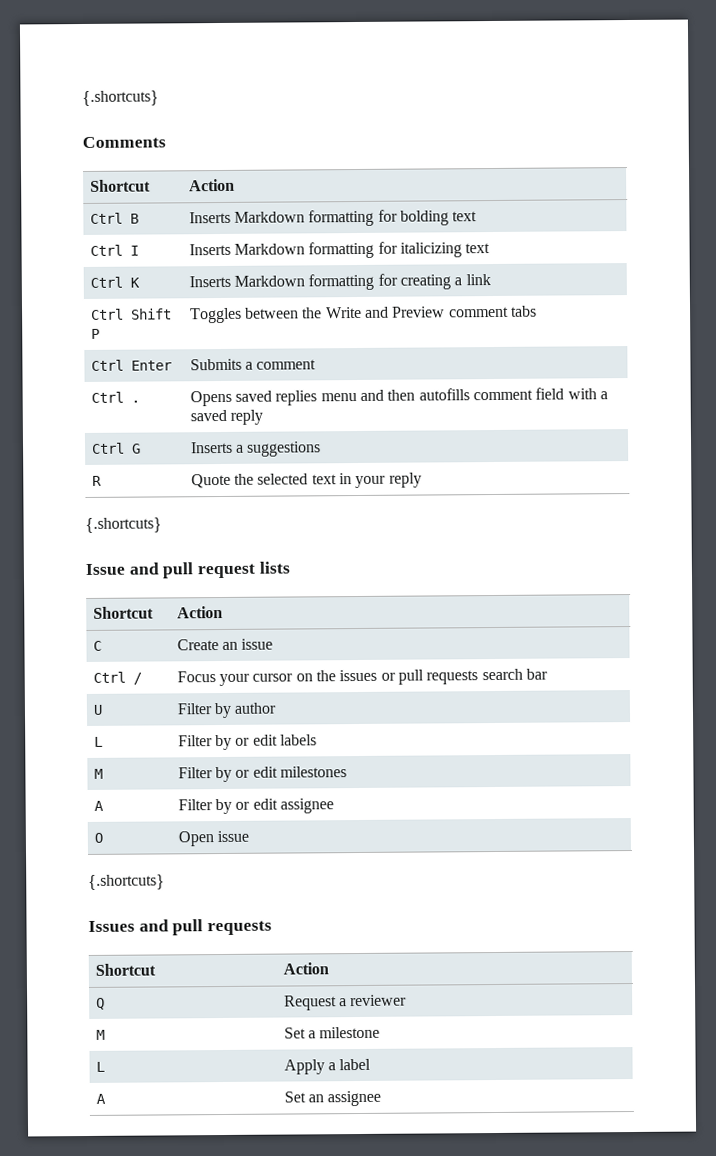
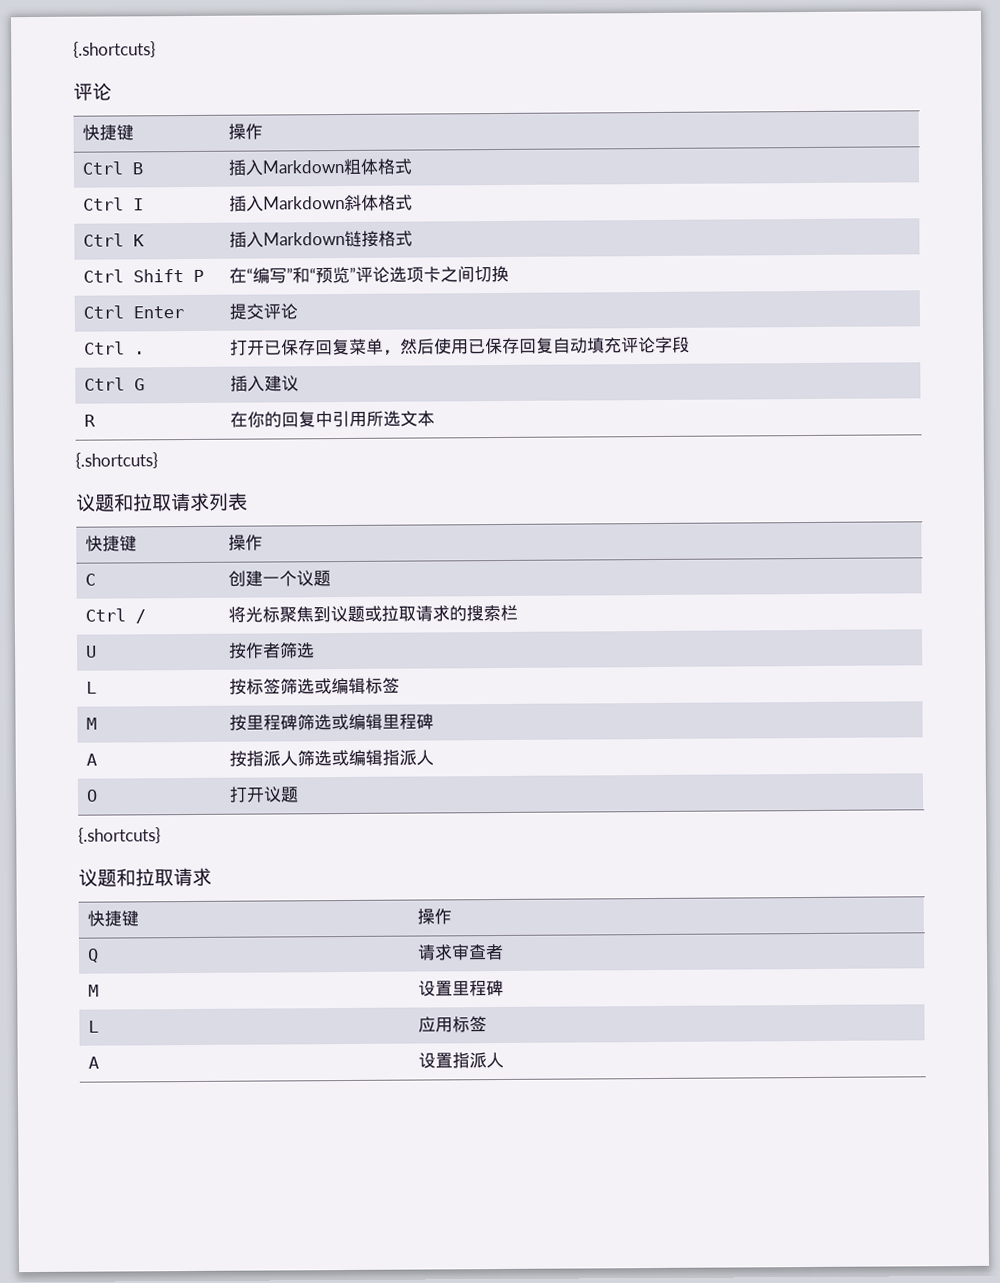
[82,90,159,107] [82,136,166,149] [89,179,151,192] [188,178,235,192] {.shortcuts} // Comments // Shortcut | Action -> [73,41,156,58] [73,82,112,101] [82,124,135,141] [228,123,264,140] {.shortcuts} // 评论 // 快捷键 | 操作
[188,209,478,227] [89,244,139,256] [188,241,491,259] [89,276,140,288] [188,273,491,291] [90,308,172,320] [90,328,100,339] [189,305,537,324] Inserts Markdown formatting for bolding text // Ctrl I | Inserts Markdown formatting for italicizing text // Ctrl K | Inserts Markdown formatting for creating a link // Ctrl Shift P | Toggles between the Write and Preview comment tabs -> [228,158,413,176] [83,197,145,211] [229,194,414,212] [83,233,146,247] [229,230,414,248] [83,269,205,283] [229,265,510,284] 插入Markdown粗体格式 // Ctrl I | 插入Markdown斜体格式 // Ctrl K | 插入Markdown链接格式 // Ctrl Shift P | 在“编写”和“预览”评论选项卡之间切换
[189,358,317,371] Submits a comment -> [229,303,299,320] 提交评论
[189,387,608,407] [189,409,264,425] [91,442,141,454] [190,441,322,457] [91,475,102,486] [190,472,422,489] [85,517,162,533] [85,561,290,579] [92,606,154,619] [176,605,223,619] [92,640,102,651] [176,638,274,651] [92,671,142,685] [176,668,548,687] [92,704,102,715] [176,702,277,719] [93,736,103,747] [177,734,318,751] [93,768,103,779] [177,766,348,783] [93,800,104,811] [177,798,335,815] Opens saved replies menu and then autofills comment field with a saved reply // Ctrl G | Inserts a suggestions // R | Quote the selected text in your reply // {.shortcuts} // Issue and pull request lists // Shortcut | Action // C | Create an issue // Ctrl / | Focus your cursor on the issues or pull requests search bar // U | Filter by author // L | Filter by or edit labels // M | Filter by or edit milestones // A | Filter by or edit assignee -> [230,336,691,356] [84,377,146,391] [230,375,300,392] [84,414,97,427] [230,410,436,428] [75,452,158,469] [76,492,248,512] [85,535,138,552] [228,534,264,551] [85,573,97,586] [228,570,332,587] [85,608,147,624] [228,604,519,623] [86,645,98,658] [229,642,316,659] [86,681,98,694] [229,677,401,695] [86,717,98,730] [229,713,435,731] [86,753,98,766] [229,749,435,767] 打开已保存回复菜单，然后使用已保存回复自动填充评论字段 // Ctrl G | 插入建议 // R | 在你的回复中引用所选文本 // {.shortcuts} // 议题和拉取请求列表 // 快捷键 | 操作 // C | 创建一个议题 // Ctrl / | 将光标聚焦到议题或拉取请求的搜索栏 // U | 按作者筛选 // L | 按标签筛选或编辑标签 // M | 按里程碑筛选或编辑里程碑 // A | 按指派人筛选或编辑指派人
[177,830,250,847] [88,874,165,890] [88,919,273,936] [94,963,156,976] [282,962,329,975] [95,997,105,1010] [283,994,408,1011] [95,1029,105,1040] [283,1026,381,1039] [95,1061,105,1072] [283,1058,372,1075] [95,1093,106,1104] [283,1090,382,1107] Open issue // {.shortcuts} // Issues and pull requests // Shortcut | Action // Q | Request a reviewer // M | Set a milestone // L | Apply a label // A | Set an assignee -> [229,786,300,803] [78,827,161,844] [78,867,212,887] [87,910,140,927] [417,908,453,925] [87,948,100,963] [417,943,505,961] [88,984,100,997] [418,979,505,997] [88,1020,100,1033] [418,1016,488,1033] [88,1056,100,1069] [418,1051,505,1069] 打开议题 // {.shortcuts} // 议题和拉取请求 // 快捷键 | 操作 // Q | 请求审查者 // M | 设置里程碑 // L | 应用标签 // A | 设置指派人

